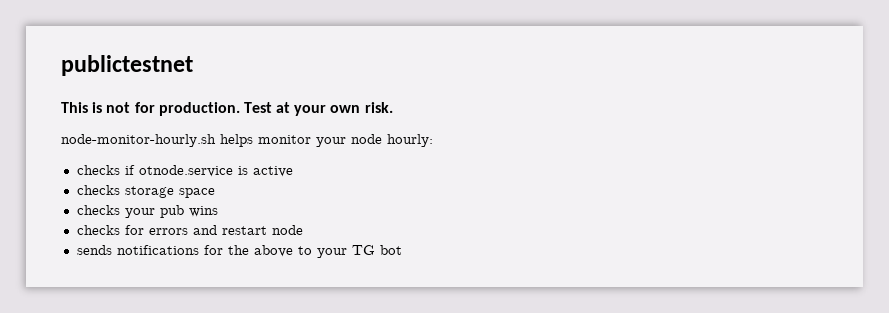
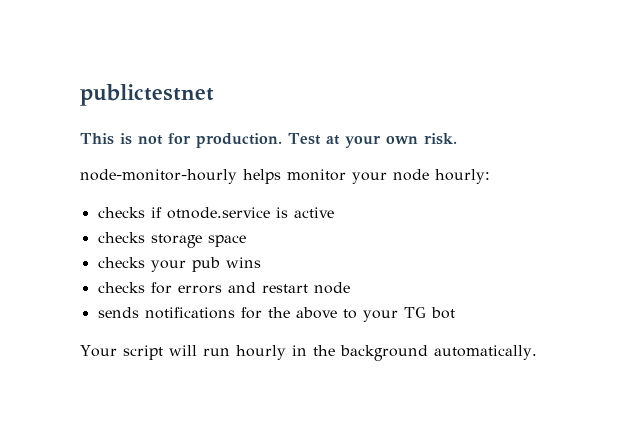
[61,134,216,147] node-monitor-hourly.sh -> [80,169,237,184] node-monitor-hourly
(402, 250) none -> [80,345,537,361] // Your script will run hourly in the background automatically.

